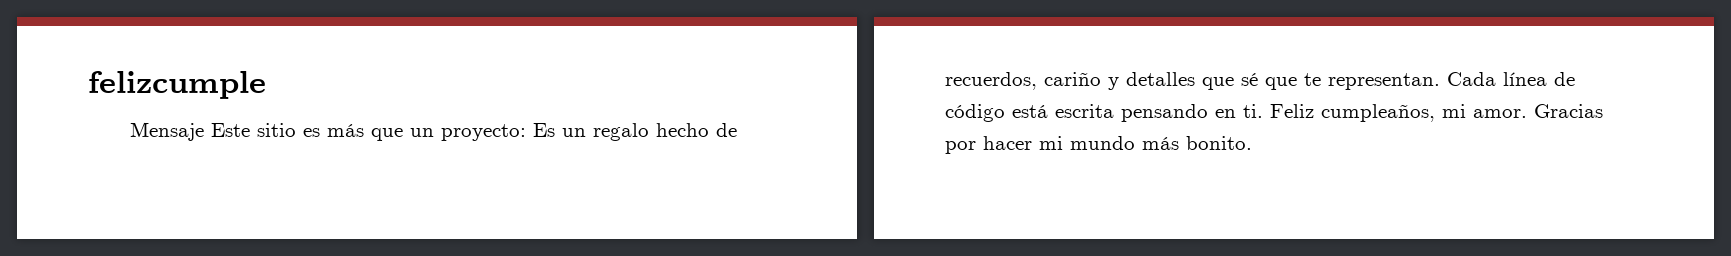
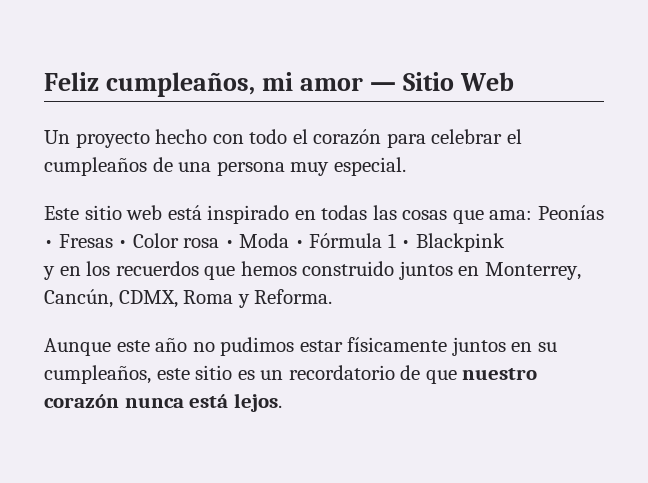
[88,71,266,99] [130,122,738,141] [945,72,1575,90] [945,104,1603,122] [945,136,1252,154] felizcumple // Mensaje Este sitio es más que un proyecto: Es un regalo hecho de recuerdos, cariño y detalles que sé que te representan. Cada línea de código está escrita pensando en ti. Feliz cumpleaños, mi amor. Gracias por hacer mi mundo más bonito. -> [44,72,515,97] [44,129,522,148] [44,157,406,176] [44,205,604,224] [44,233,505,252] [43,261,581,280] [44,289,333,308] [44,337,557,356] [44,365,538,384] [44,393,282,412] Feliz cumpleaños, mi amor — Sitio Web // Un proyecto hecho con todo el corazón para celebrar el cumpleaños de una persona muy especial. // Este sitio web está inspirado en todas las cosas que ama: Peonías • Fresas • Color rosa • Moda • Fórmula 1 • Blackpink // y en los recuerdos que hemos construido juntos en Monterrey, Cancún, CDMX, Roma y Reforma. // Aunque este año no pudimos estar físicamente juntos en su cumpleaños, este sitio es un recordatorio de que nuestro corazón nunca está lejos.

